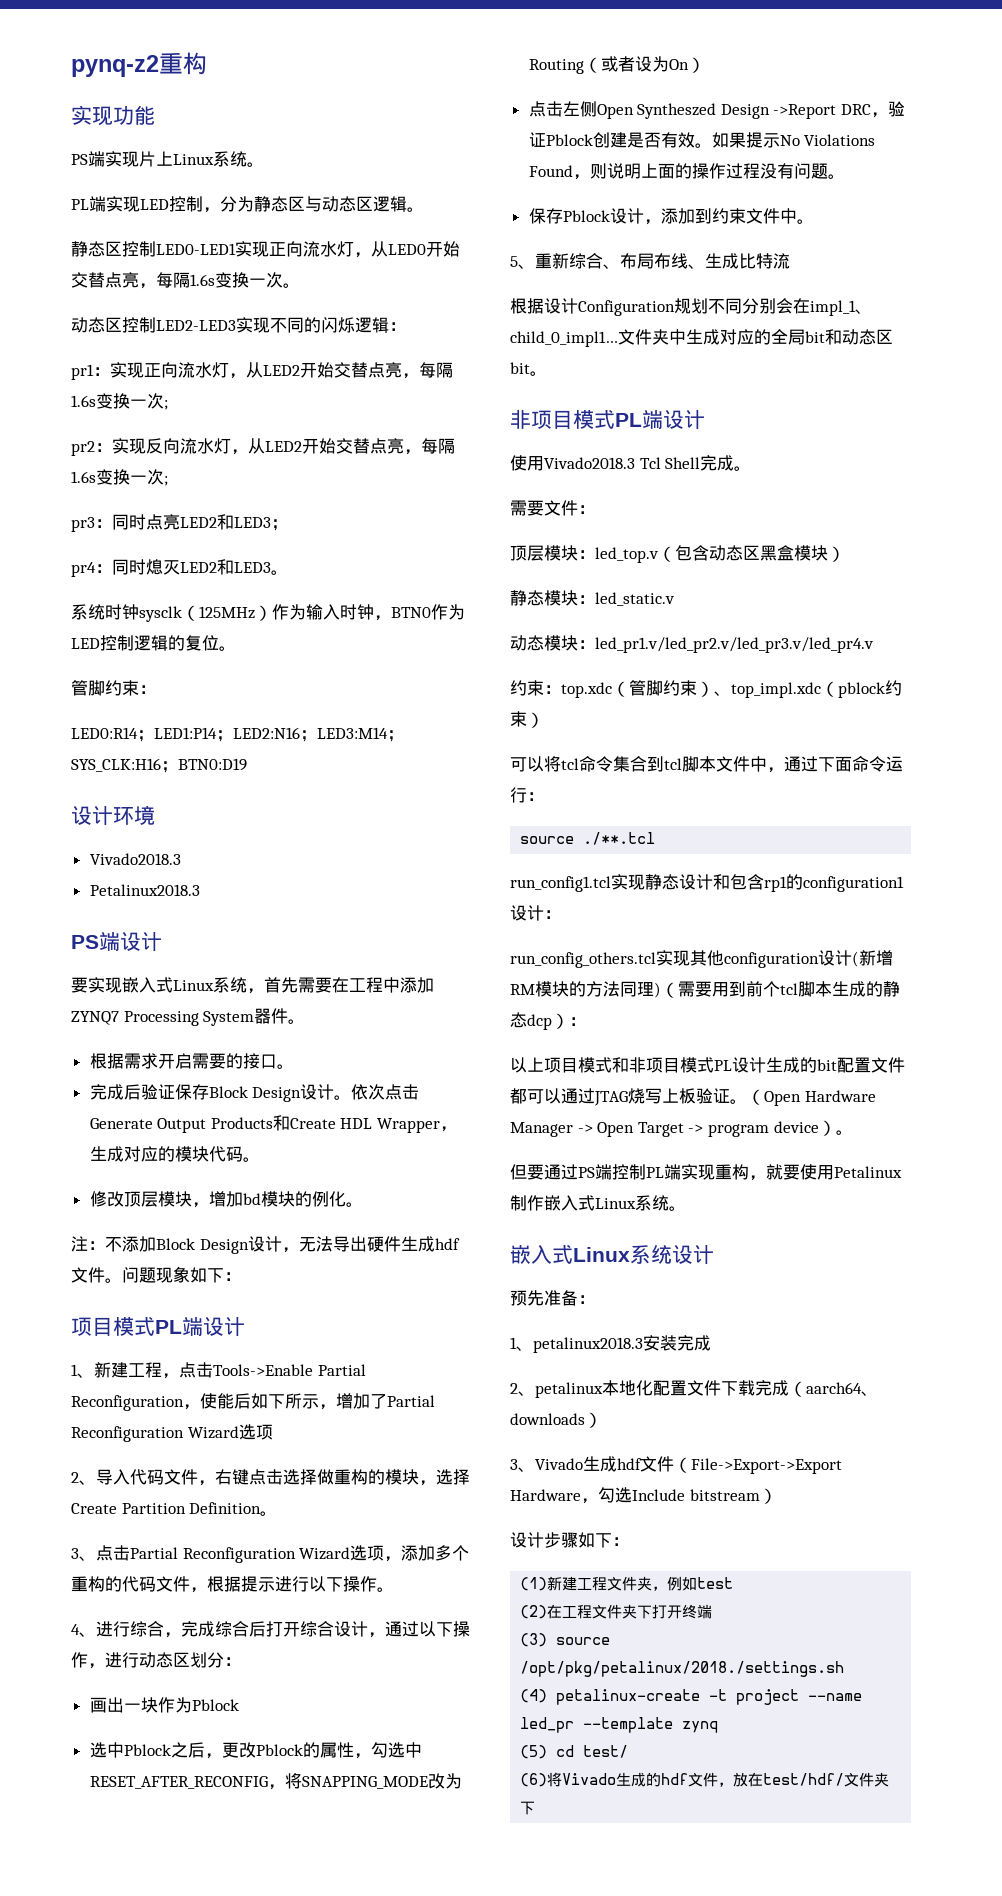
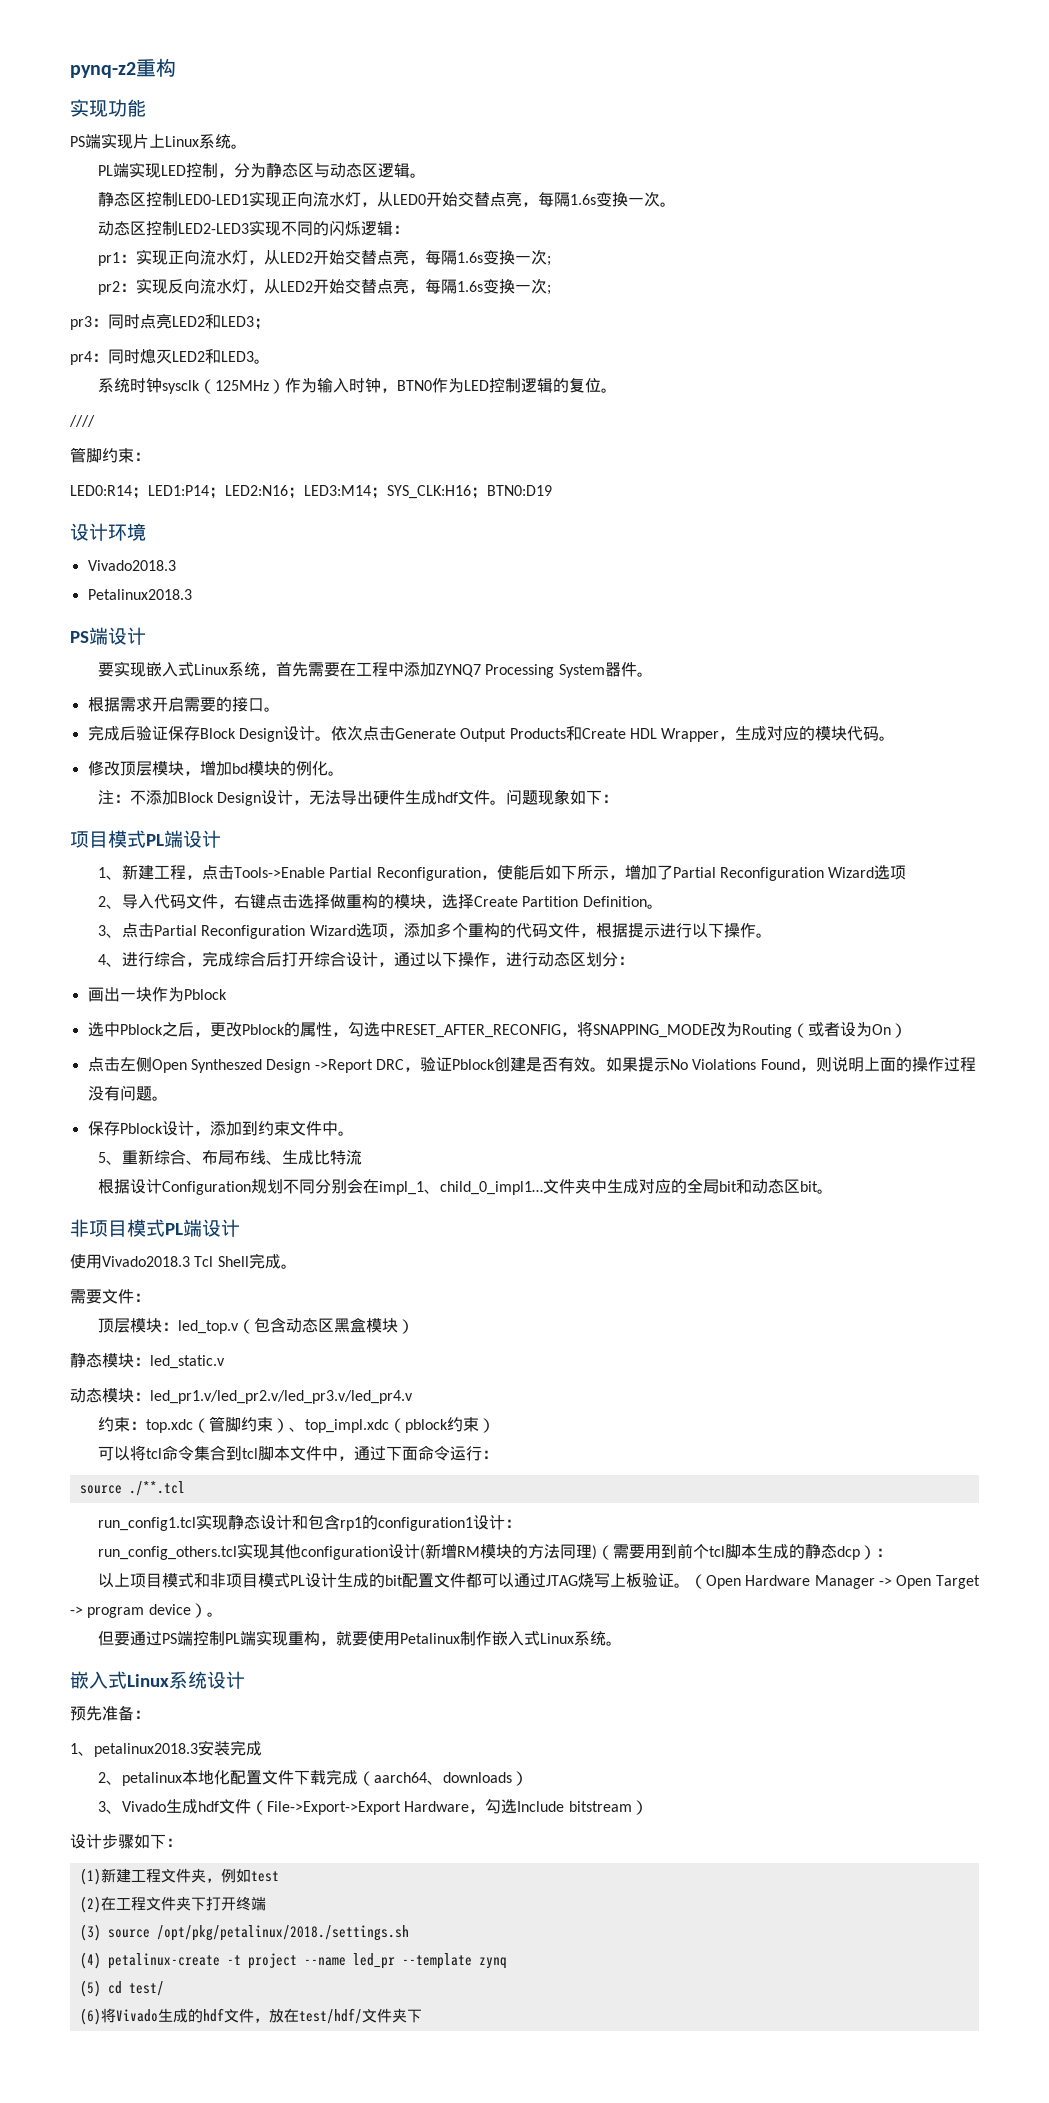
(236, 648) none -> [69,415,95,427] // ////

